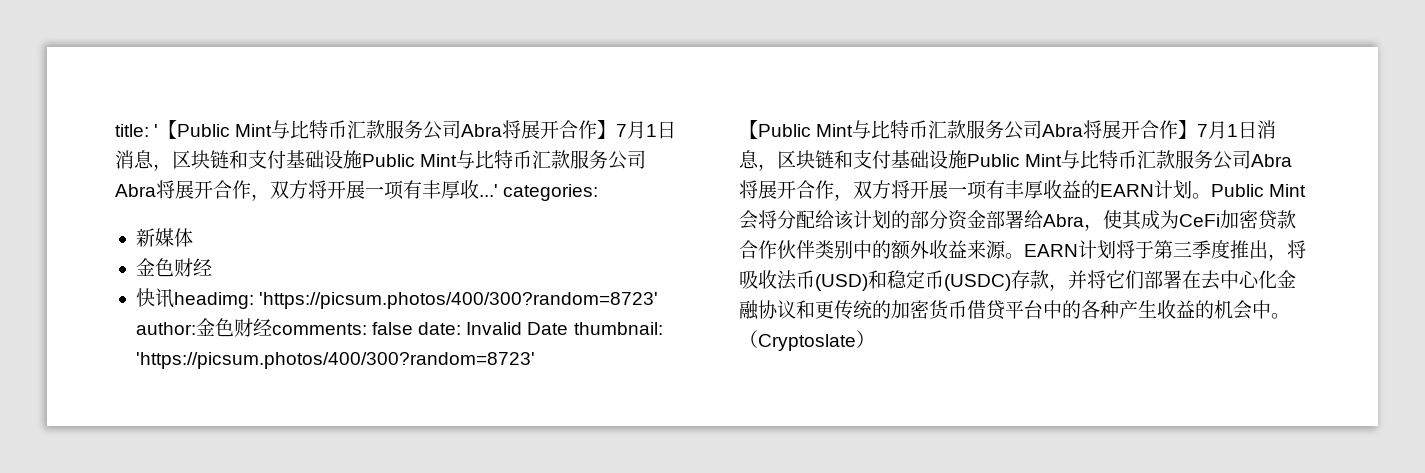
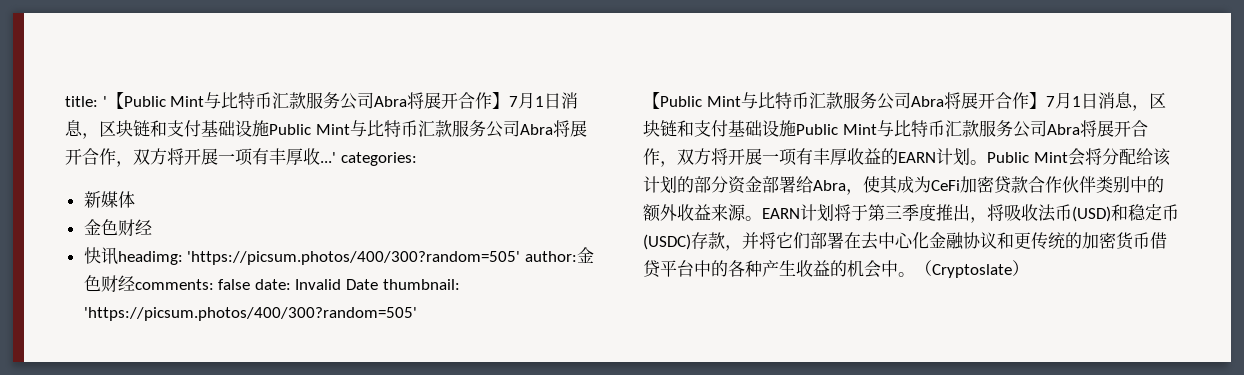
[259,292,659,309] 'https://picsum.photos/400/300?random=8723' -> [187,251,521,265] 'https://picsum.photos/400/300?random=505'
[135,352,535,369] 'https://picsum.photos/400/300?random=8723' -> [83,307,417,321] 'https://picsum.photos/400/300?random=505'

